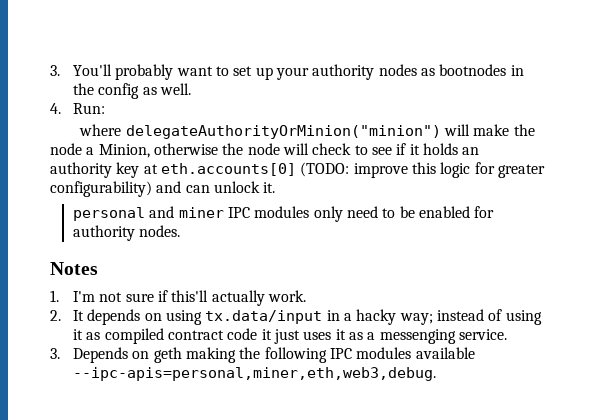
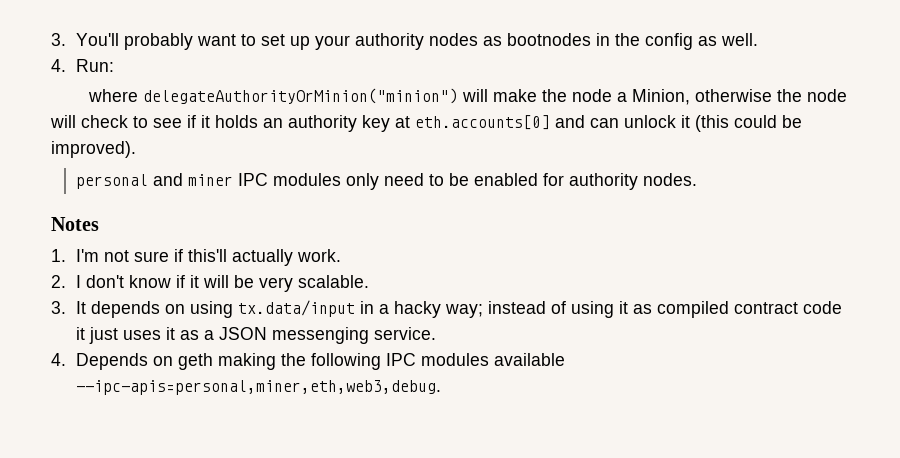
[300,162,545,178] [50,181,276,197] (TODO: improve this logic for greater configurability) and can unlock it. -> [555,115,802,132] [51,141,136,158] and can unlock it (this could be improved).
(61, 315) none -> [76,275,370,292] [51,301,66,314] I don't know if it will be very scalable. // 3.
(376, 336) none -> [219,327,268,340] JSON
[50,348,60,359] 3. -> [51,353,66,366] 4.

